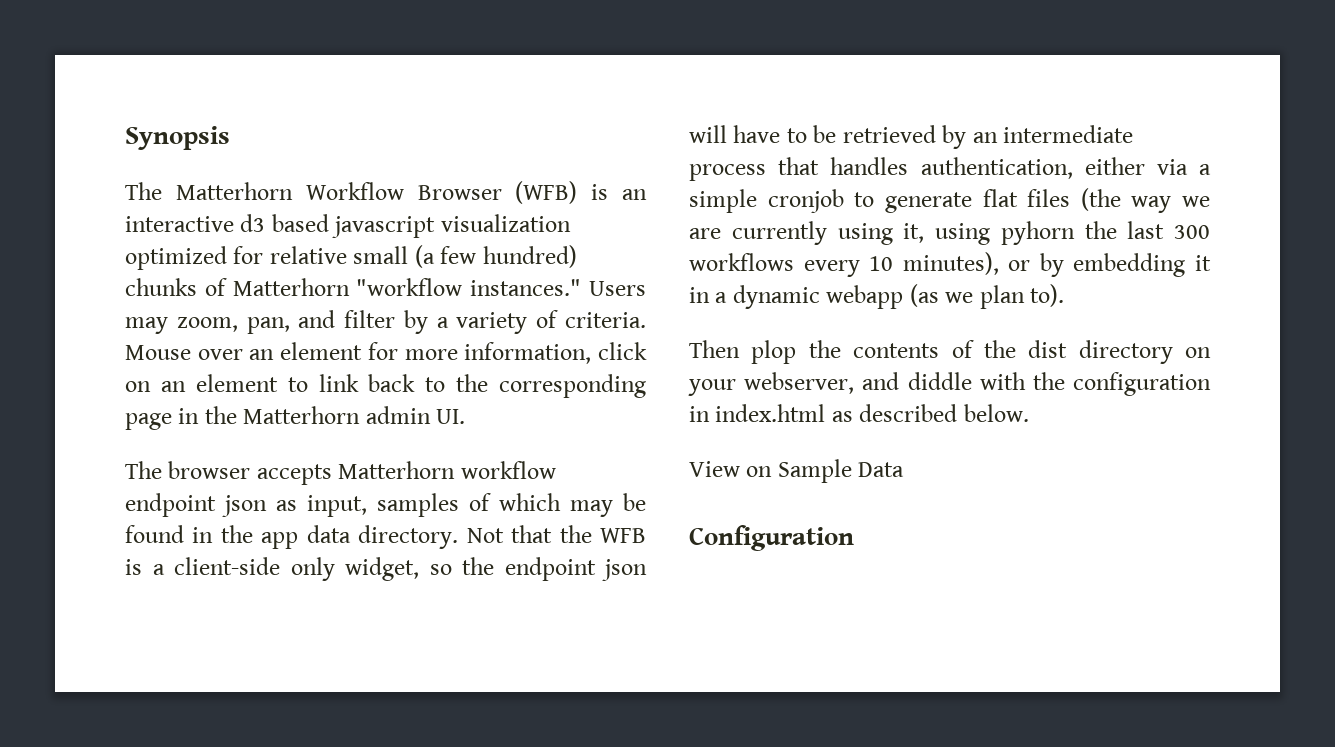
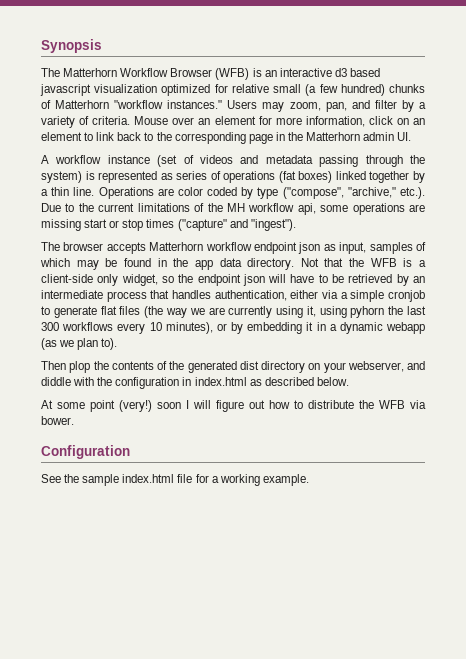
(466, 416) none -> [41,155,425,167] [41,171,425,183] [41,187,425,199] [41,203,426,215] [41,219,296,231] // A workflow instance (set of videos and metadata passing through the system) is represented as series of operations (fat boxes) linked together by a thin line. Operations are color coded by type ("compose", "archive," etc.). Due to the current limitations of the MH workflow api, some operations are missing start or stop times ("capture" and "ingest").
(1016, 349) none -> [187,361,237,373] generated
[689,459,905,483] [689,525,854,551] View on Sample Data // Configuration -> [41,400,426,412] [41,416,74,425] [41,445,130,459] [41,474,309,486] At some point (very!) soon I will figure out how to distribute the WFB via bower. // Configuration // See the sample index.html file for a working example.

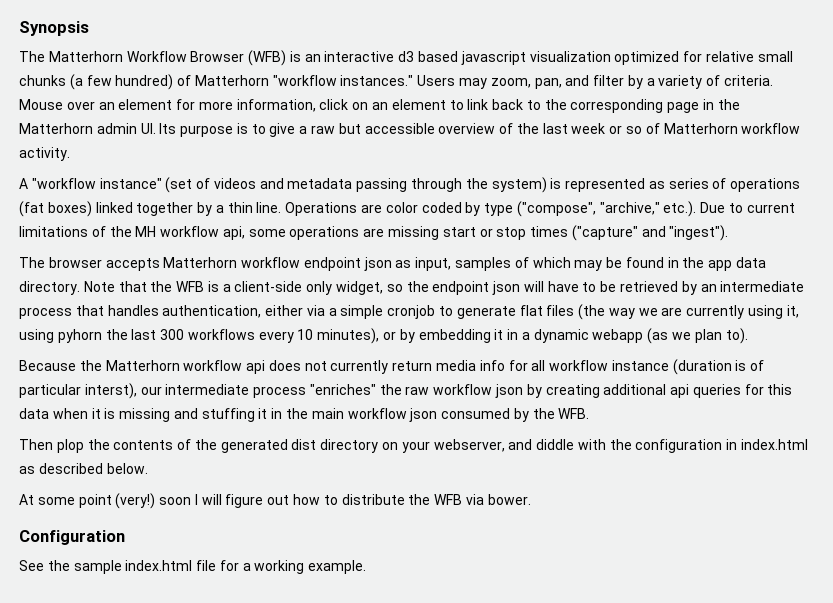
(302, 88) none -> [19,75,66,86] chunks
[389,84,425,93] chunks -> (174, 82) none
(412, 136) none -> [159,123,801,137] [19,147,70,161] Its purpose is to give a raw but accessible overview of the last week or so of Matterhorn workflow activity.
[55,155,150,164] workflow instance -> [31,178,162,189] "workflow instance"
[78,203,94,212] the -> (744, 208) none
[300,258,319,267] Not -> [83,281,115,292] Note
(118, 344) none -> [19,359,765,375] [19,383,793,399] [19,408,590,422] // Because the Matterhorn workflow api does not currently return media info for all workflow instance (duration is of particular interst), our intermediate process "enriches" the raw workflow json by creating additional api queries for this data when it is missing and stuffing it in the main workflow json consumed by the WFB.

